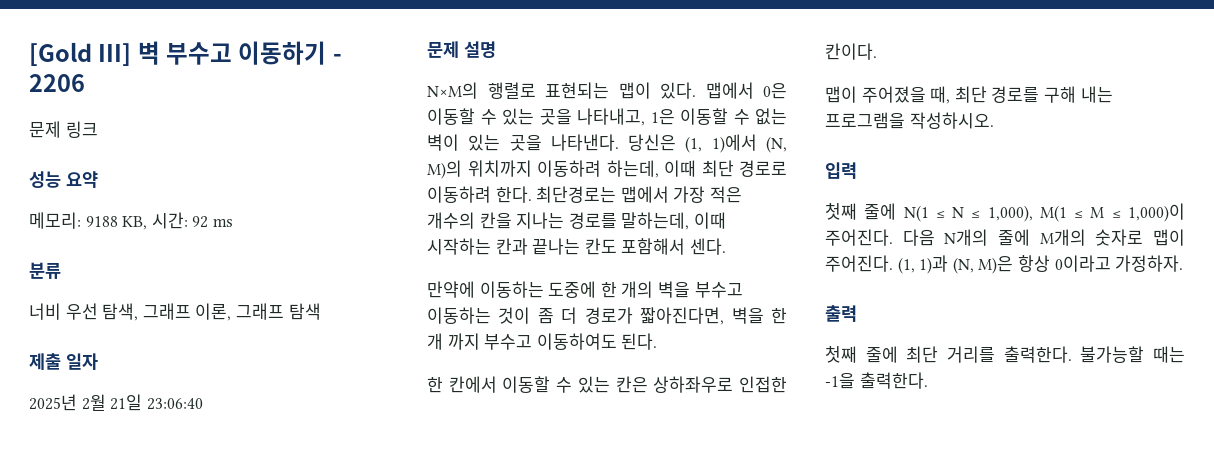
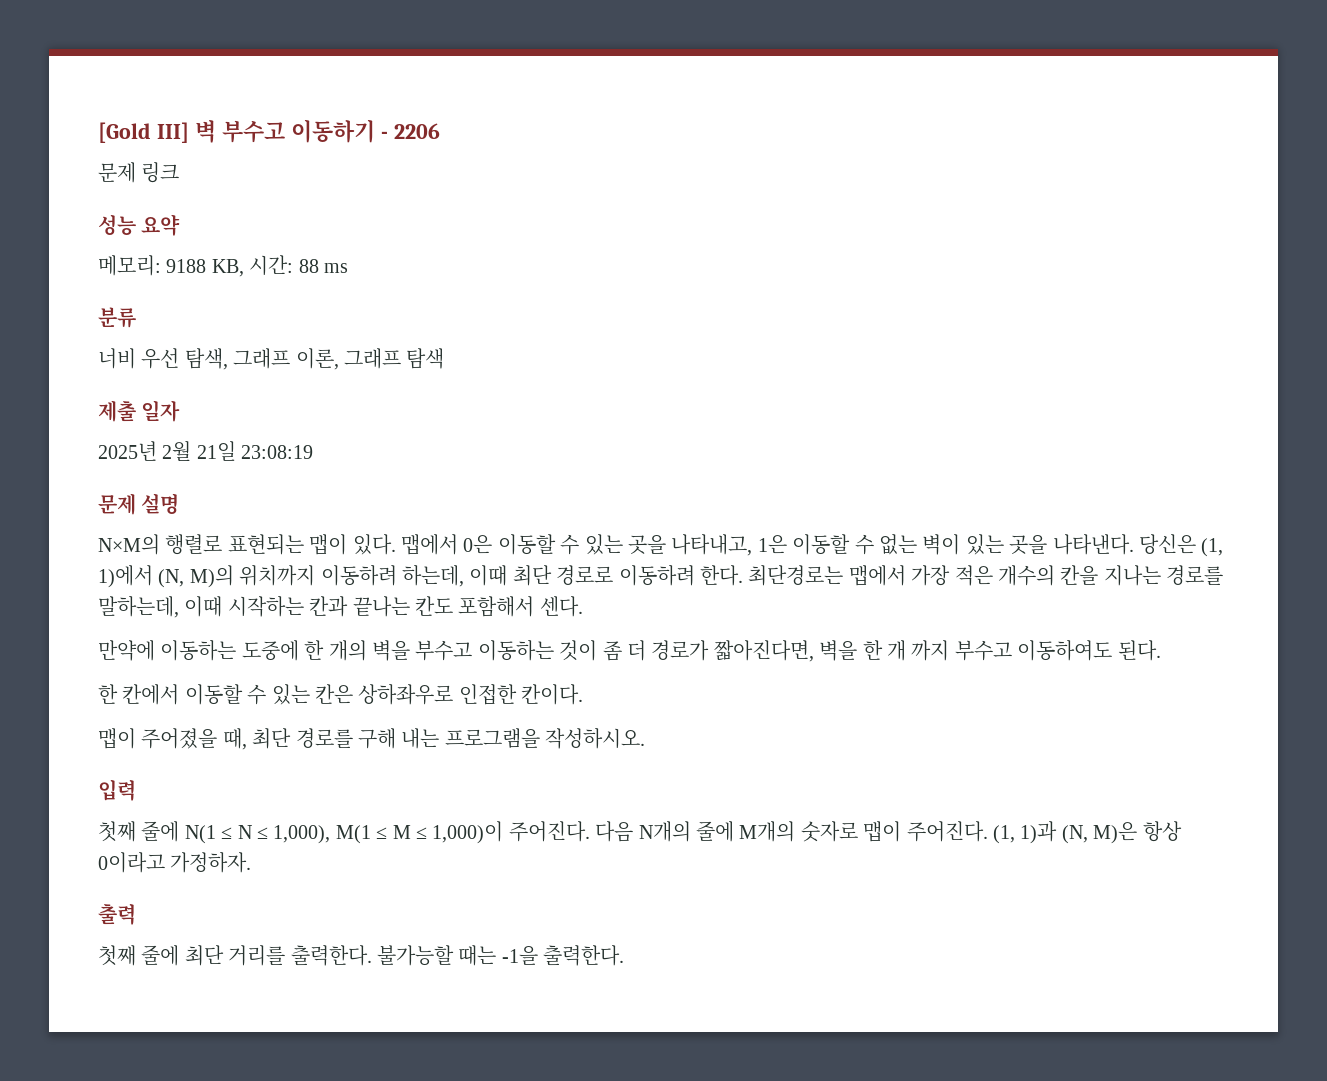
[192,216,209,228] 92 -> [298,259,319,273] 88
[146,398,203,410] 23:06:40 -> [241,445,314,459] 23:08:19

